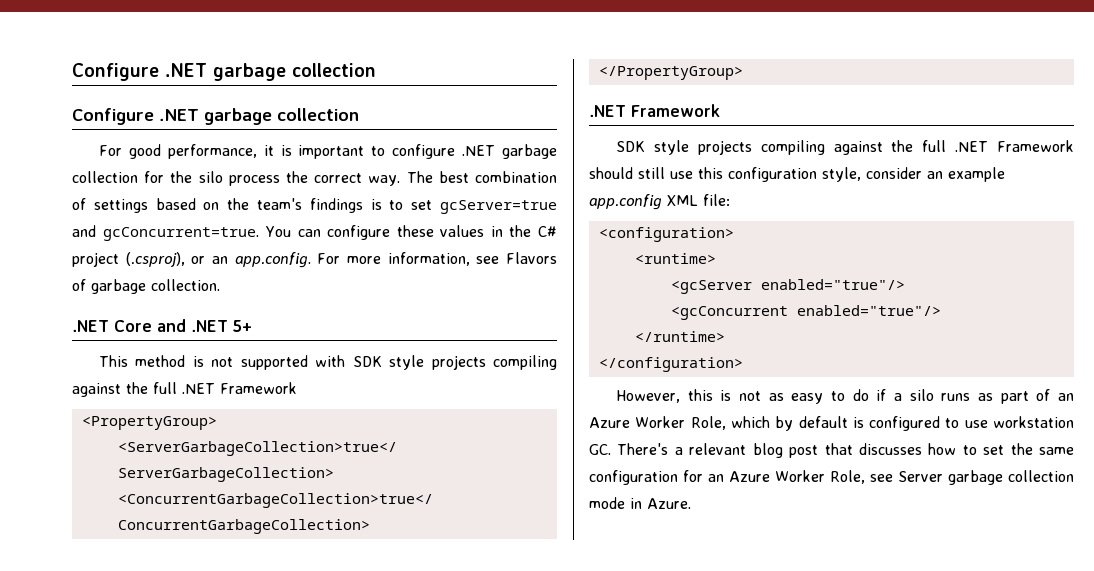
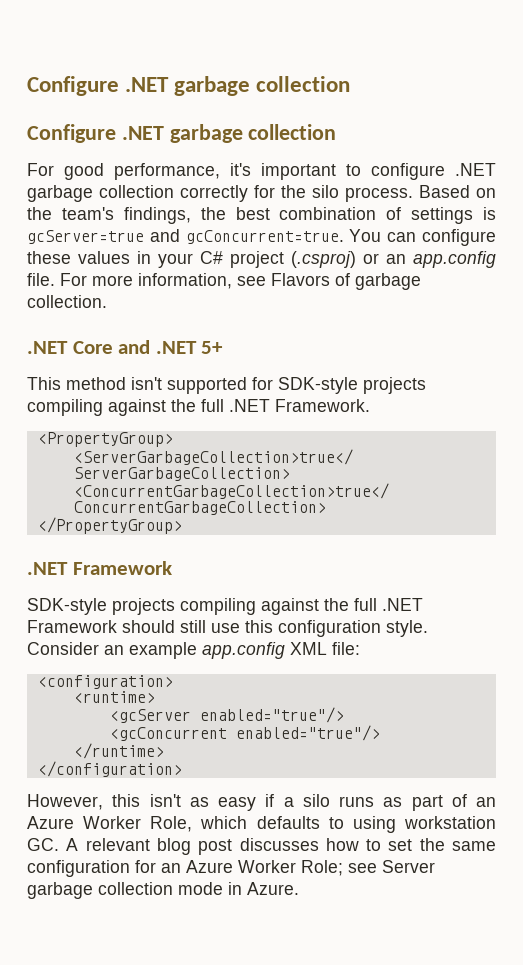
[263,145,292,156] it is -> [230,163,251,176] it's
(138, 177) none -> [180,185,248,202] correctly
[228,171,557,186] [72,198,433,213] process the correct way. The best combination of settings based on the team's findings is to set -> [345,185,496,202] [27,207,496,224] process. Based on the team's findings, the best combination of settings is
[509,225,532,237] the -> [158,253,193,268] your
[125,252,185,267] (.csproj), -> [291,251,356,268] (.csproj)
[234,252,311,268] app.config. -> [413,251,496,268] [27,273,55,286] app.config file.
[192,355,557,370] [72,382,297,397] is not supported with SDK style projects compiling against the full .NET Framework -> [131,377,426,394] [27,399,370,416] isn't supported for SDK-style projects compiling against the full .NET Framework.
[615,140,689,155] SDK style -> [27,598,107,615] SDK-style
[822,167,922,182] style, consider -> [386,620,428,637] [27,642,99,655] style. Consider
[720,389,869,404] is not as easy to do -> [149,794,256,811] isn't as easy
[775,416,1074,431] [589,443,683,455] by default is configured to use workstation GC. There's a -> [256,816,497,833] [27,838,79,851] defaults to using workstation GC. A
[824,443,853,455] that -> (233, 847) none
[830,470,865,484] Role, -> [301,860,343,876] Role;

